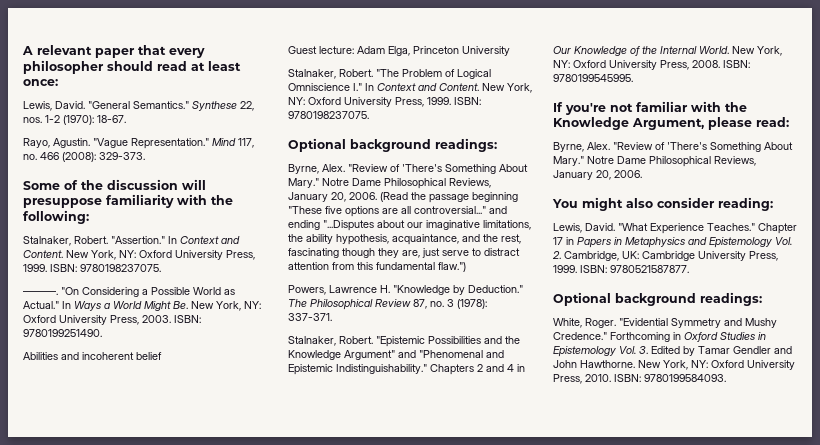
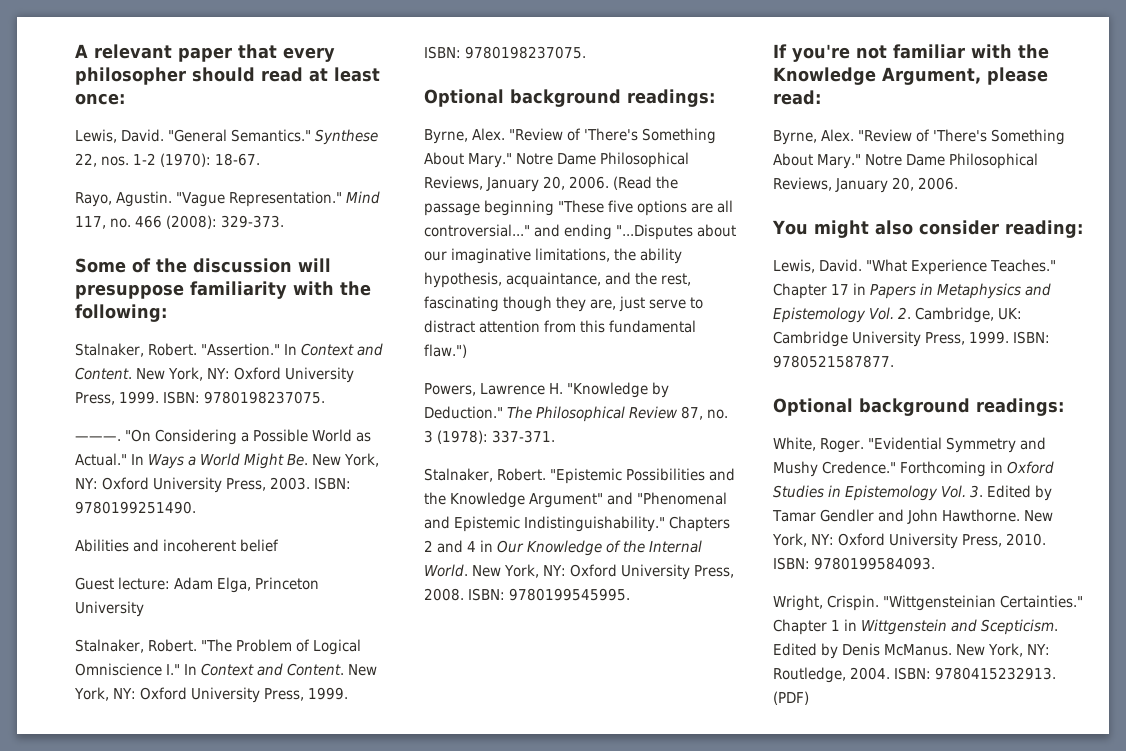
(726, 378) none -> [773,595,1084,611] [773,619,1059,635] [773,643,1051,659] [773,667,1057,683] [773,691,809,705] // Wright, Crispin. "Wittgensteinian Certainties." Chapter 1 in Wittgenstein and Scepticism. Edited by Denis McManus. New York, NY: Routledge, 2004. ISBN: 9780415232913. (PDF)

